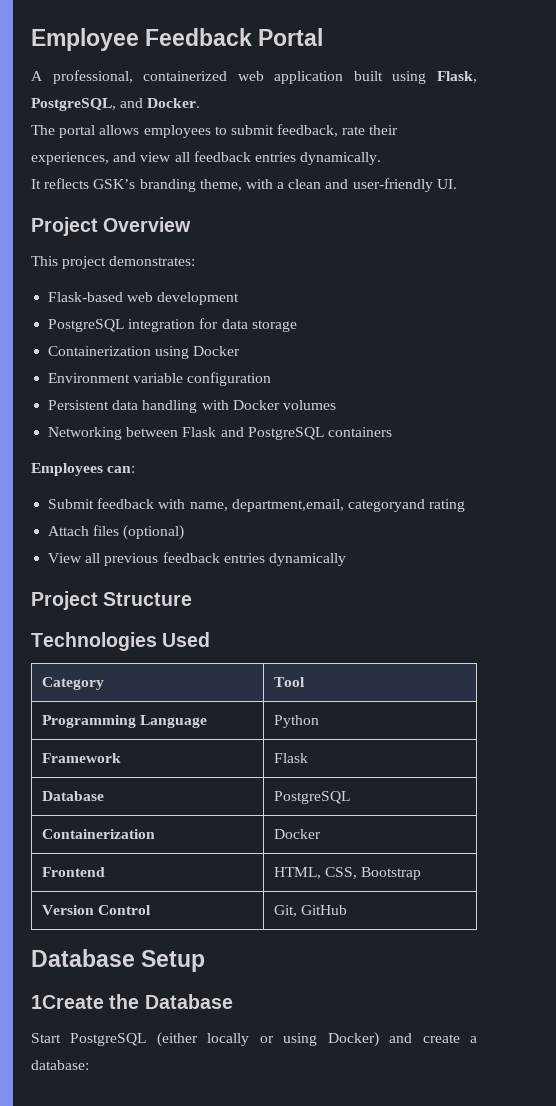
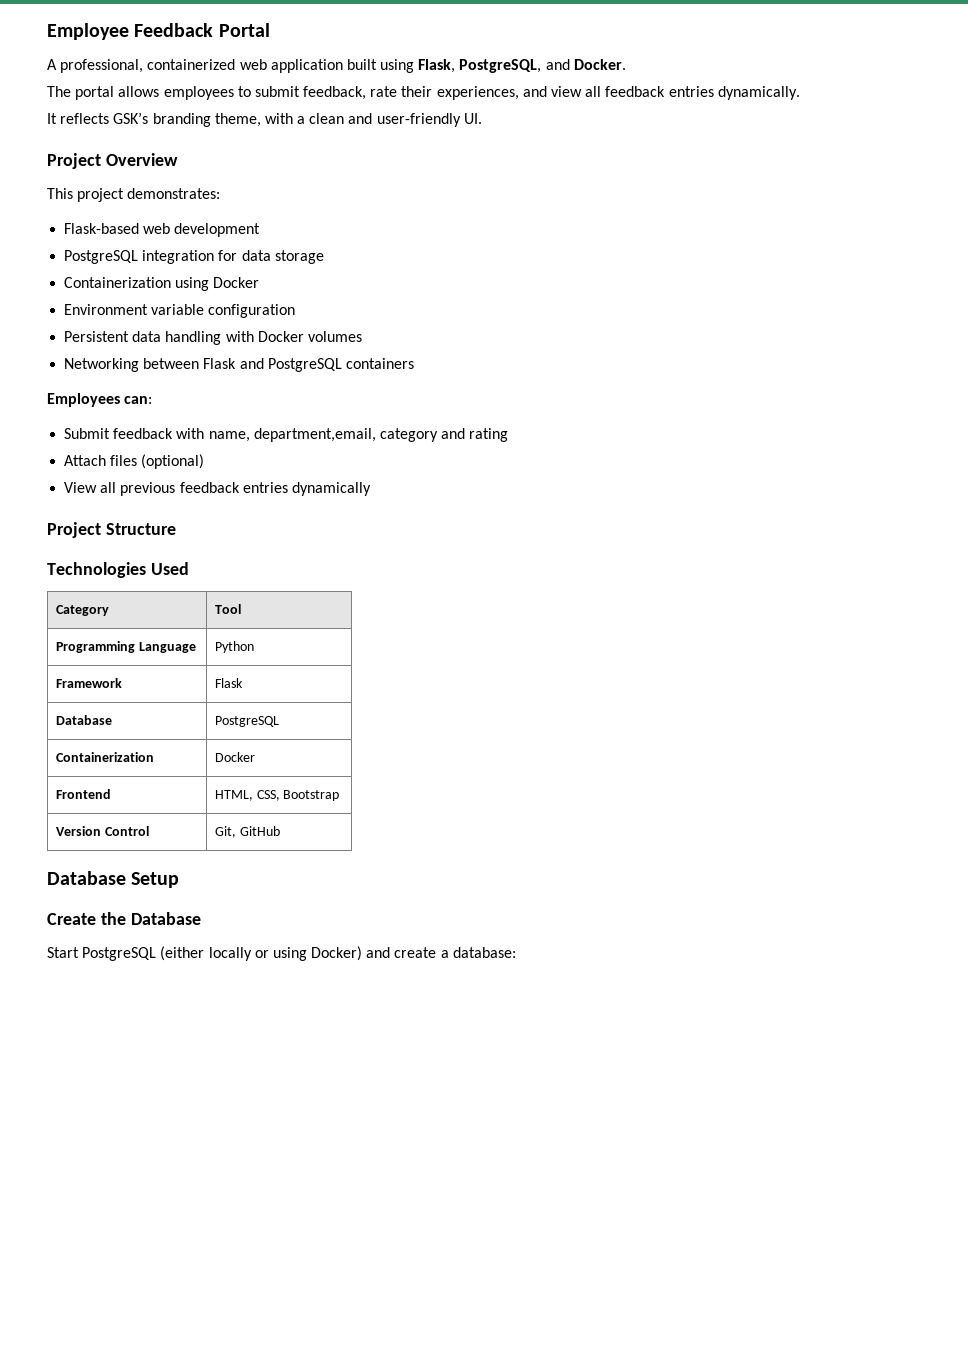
[347,499,425,512] categoryand -> [379,428,466,442] category and
[31,995,104,1009] 1Create -> [47,913,96,925] Create

